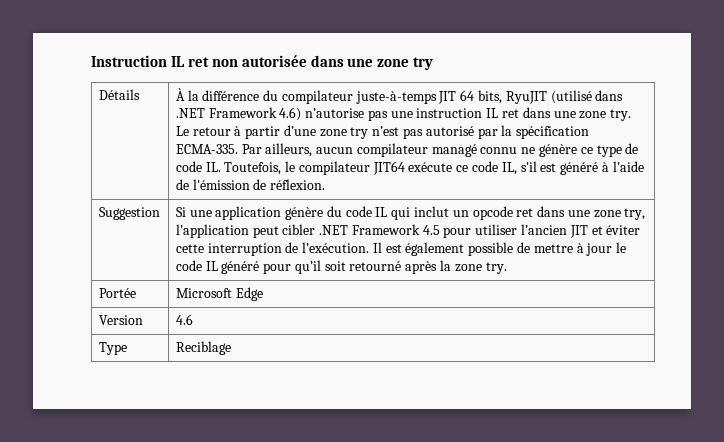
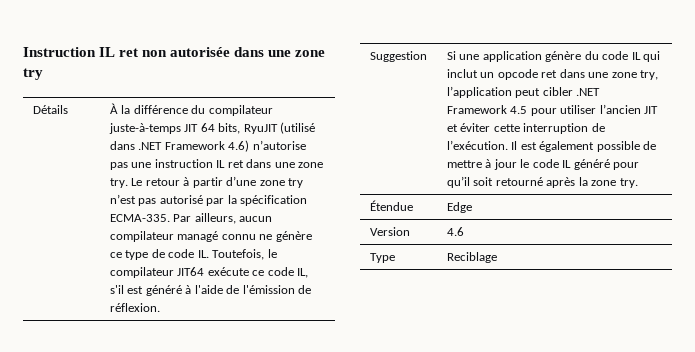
[98,288,136,298] [175,288,232,298] Portée | Microsoft -> [369,200,413,211] Étendue |

